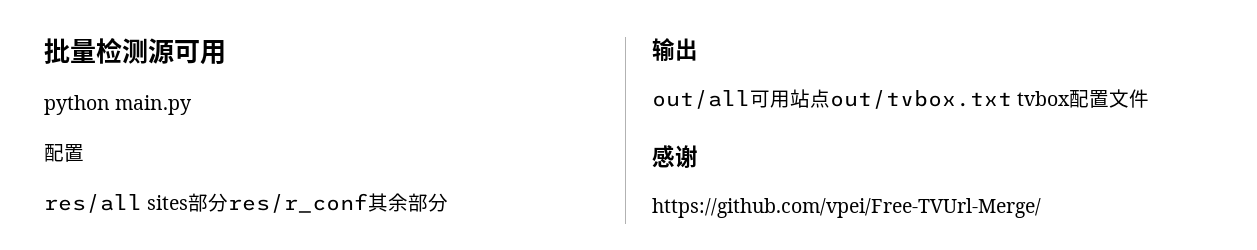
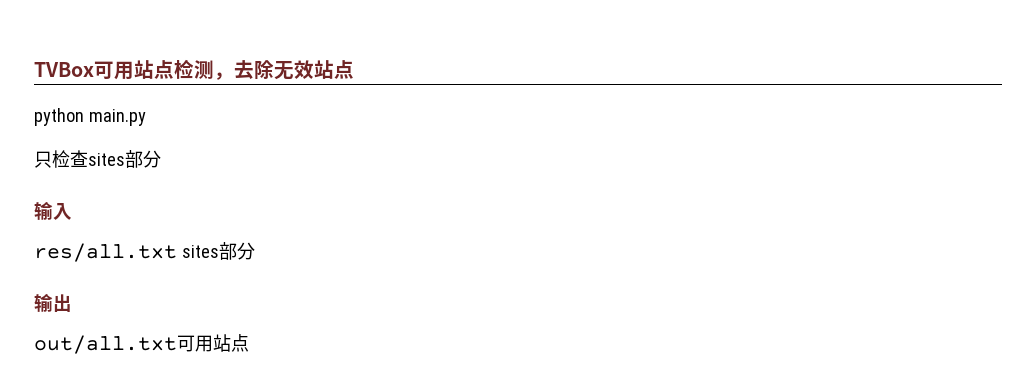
[44,38,226,65] 批量检测源可用 -> [34,59,354,80] TVBox可用站点检测，去除无效站点
[44,144,84,162] [44,193,409,213] 配置 // res/all sites部分res/r_conf其余 -> [34,150,161,168] [34,201,72,220] [34,243,219,262] 只检查sites部分 // 输入 // res/all.txt sites
[652,89,1150,109] [652,145,698,168] [652,198,1041,218] out/all可用站点out/tvbox.txt tvbox配置文件 // 感谢 // https://github.com/vpei/Free-TVUrl-Merge/ -> [34,334,249,354] out/all.txt可用站点

